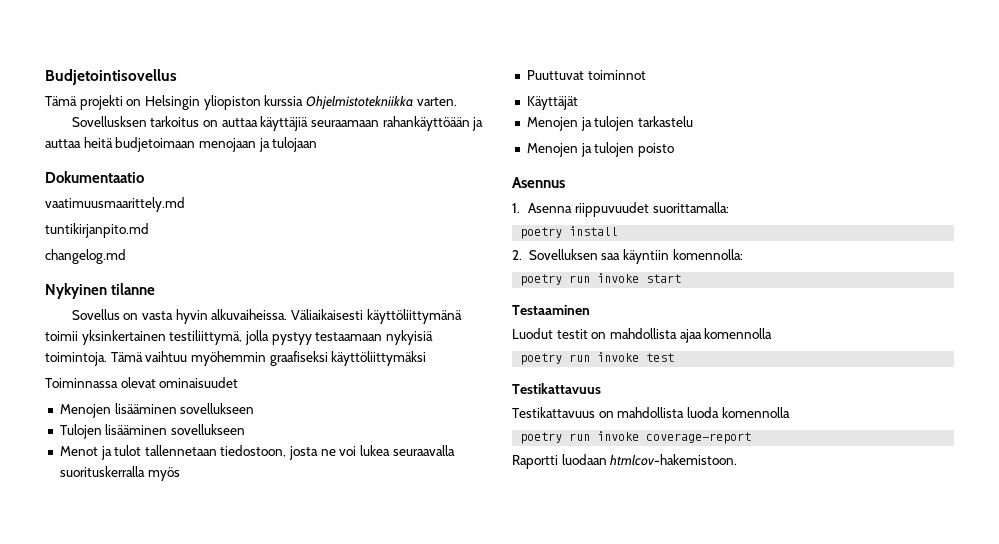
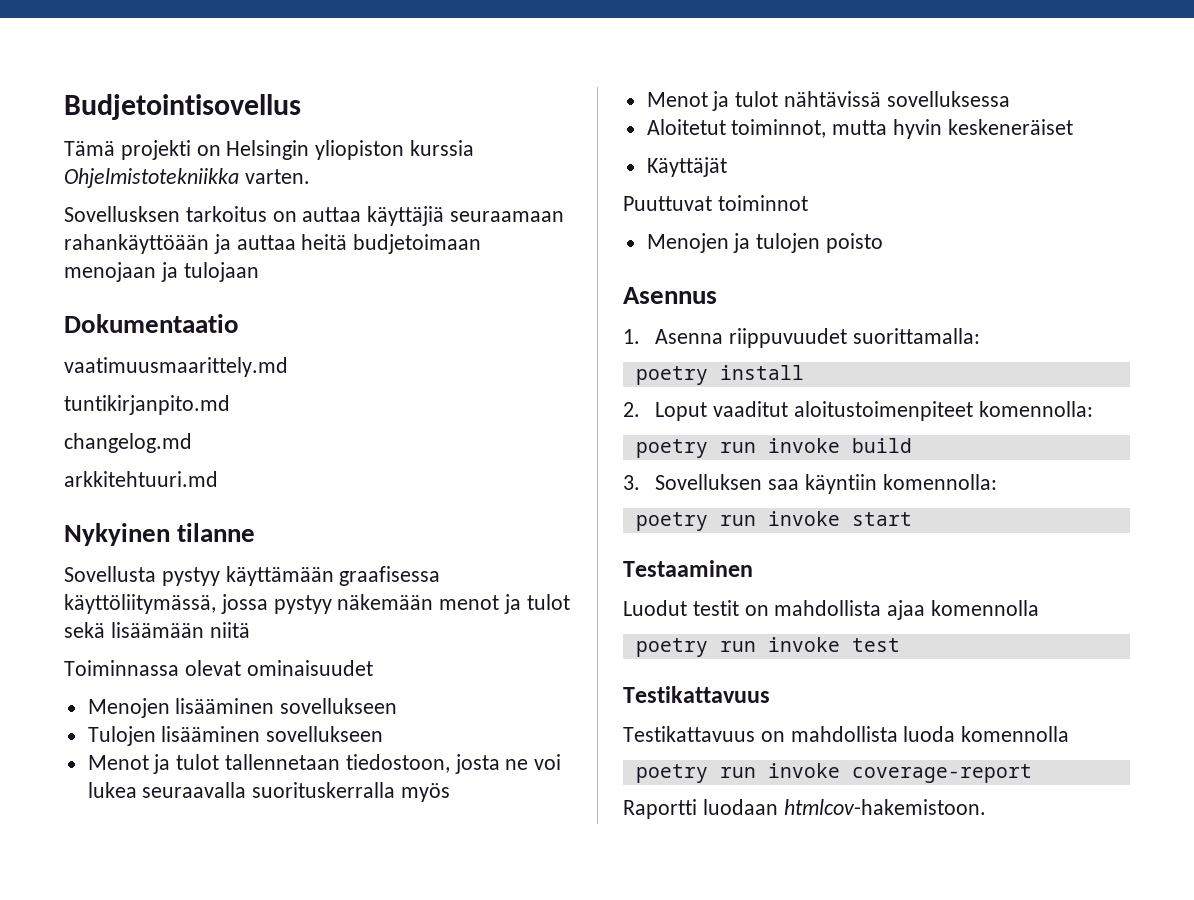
(126, 256) none -> [64,471,218,487] // arkkitehtuuri.md
[71,309,462,324] [45,330,433,345] [45,351,427,366] Sovellus on vasta hyvin alkuvaiheissa. Väliaikaisesti käyttöliittymänä toimii yksinkertainen testiliittymä, jolla pystyy testaamaan nykyisiä toimintoja. Tämä vaihtuu myöhemmin graafiseksi käyttöliittymäksi -> [64,566,441,586] [64,594,570,614] [64,622,250,638] Sovellusta pystyy käyttämään graafisessa käyttöliitymässä, jossa pystyy näkemään menot ja tulot sekä lisäämään niitä
[526,70,646,80] [526,96,578,110] [526,116,693,131] Puuttuvat toiminnot // Käyttäjät // Menojen ja tulojen tarkastelu -> [646,91,1010,111] [646,119,1073,139] [646,157,727,177] [623,195,808,211] Menot ja tulot nähtävissä sovelluksessa // Aloitetut toiminnot, mutta hyvin keskeneräiset // Käyttäjät // Puuttuvat toiminnot
(522, 255) none -> [655,401,1093,421] [635,438,912,458] [623,475,640,490] Loput vaaditut aloitustoimenpiteet komennolla: // poetry run invoke build // 3.

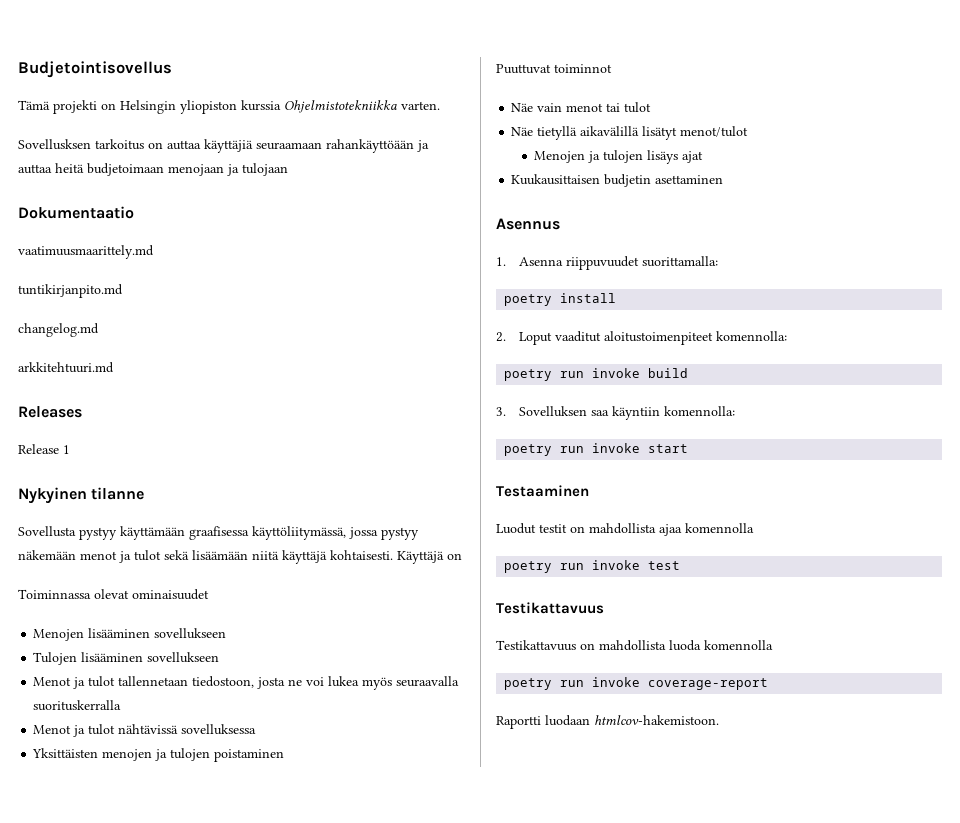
(218, 479) none -> [18,406,82,418] [18,444,70,454] // Releases // Release 1
(250, 630) none -> [282,550,462,564] käyttäjä kohtaisesti. Käyttäjä on
(137, 790) none -> [362,677,393,690] myös
[401,783,451,802] myös -> (122, 705) none
[646,119,1073,139] [646,157,727,177] [623,195,808,211] [646,233,884,253] Aloitetut toiminnot, mutta hyvin keskeneräiset // Käyttäjät // Puuttuvat toiminnot // Menojen ja tulojen poisto -> [32,748,285,762] [496,64,612,74] [511,102,652,113] [511,126,749,140] [534,150,704,164] [511,174,724,187] Yksittäisten menojen ja tulojen poistaminen // Puuttuvat toiminnot // Näe vain menot tai tulot // Näe tietyllä aikavälillä lisätyt menot/tulot // Menojen ja tulojen lisäys ajat // Kuukausittaisen budjetin asettaminen

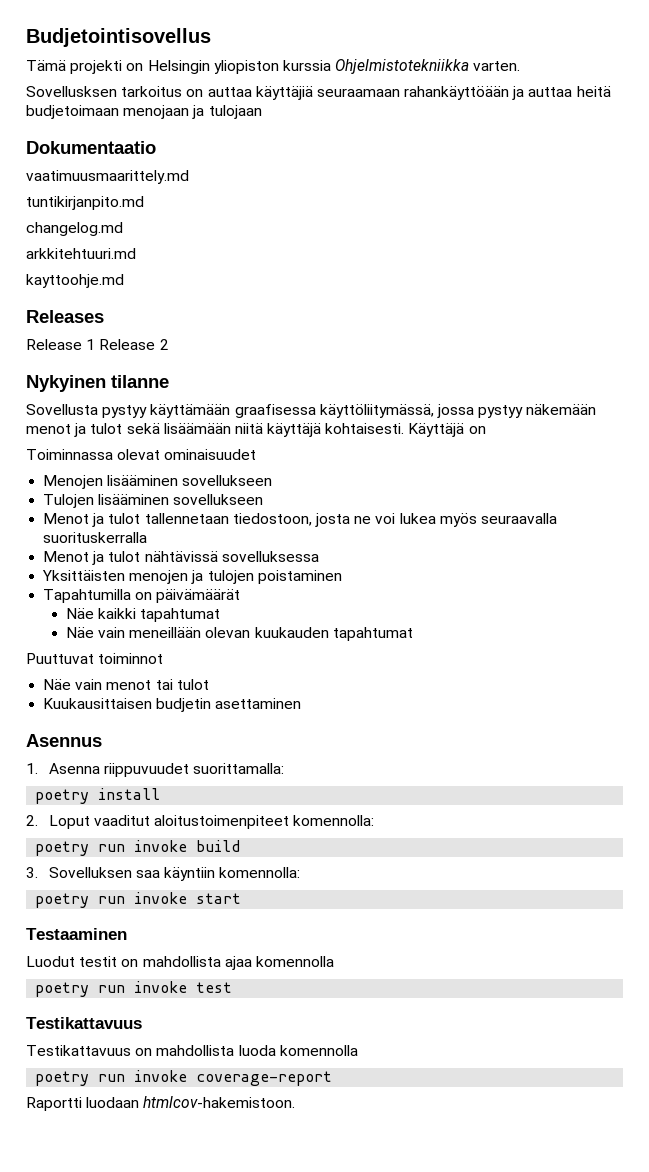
(114, 367) none -> [26,274,124,288] // kayttoohje.md
(70, 449) none -> [99,339,169,350] Release 2
(285, 755) none -> [43,589,241,603] [65,608,221,622] [65,627,413,641] // Tapahtumilla on päivämäärät // Näe kaikki tapahtumat // Näe vain meneillään olevan kuukauden tapahtumat
[511,126,749,140] [534,150,704,164] // Näe tietyllä aikavälillä lisätyt menot/tulot // Menojen ja tulojen lisäys ajat -> (209, 684) none

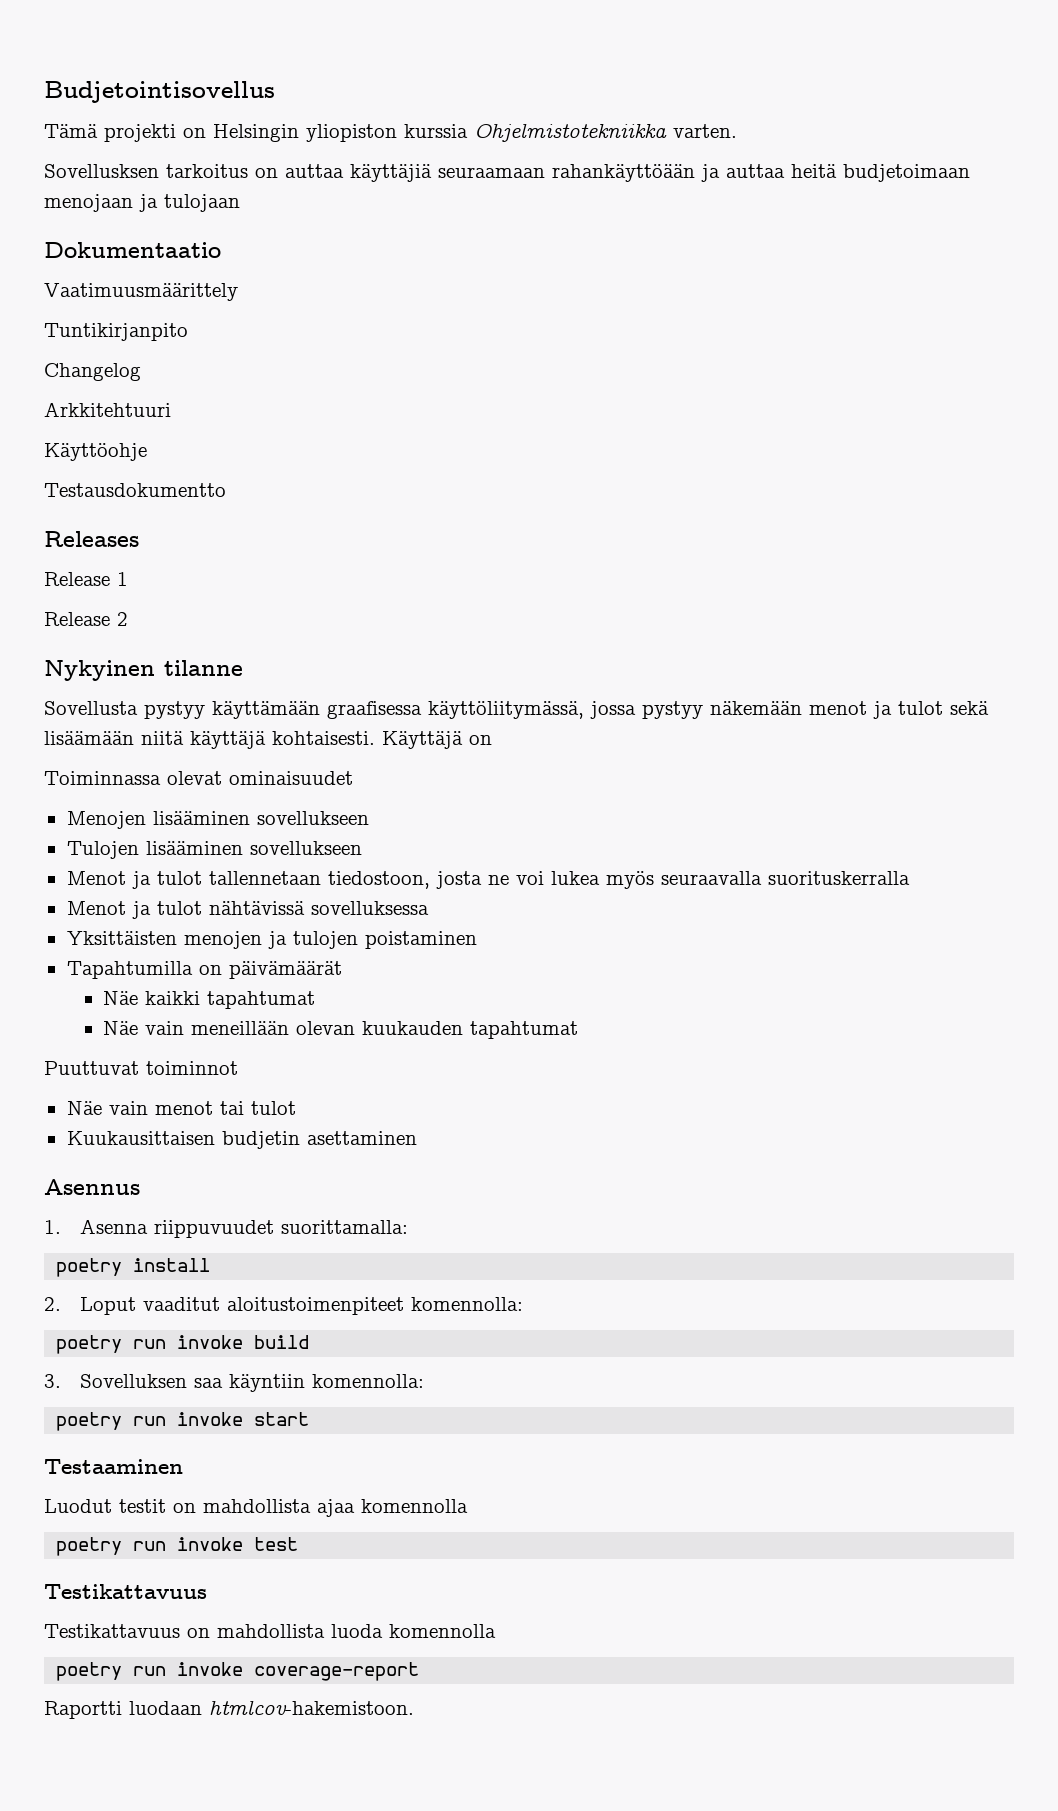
[26,170,189,184] [26,196,144,210] [26,222,123,236] [26,248,136,259] [26,274,124,288] vaatimuusmaarittely.md // tuntikirjanpito.md // changelog.md // arkkitehtuuri.md // kayttoohje.md -> [44,283,238,301] [44,323,188,341] [44,363,141,381] [44,402,171,417] [44,443,147,461] [44,483,226,497] Vaatimuusmäärittely // Tuntikirjanpito // Changelog // Arkkitehtuuri // Käyttöohje // Testausdokumentto
(96, 344) none -> (128, 579) //

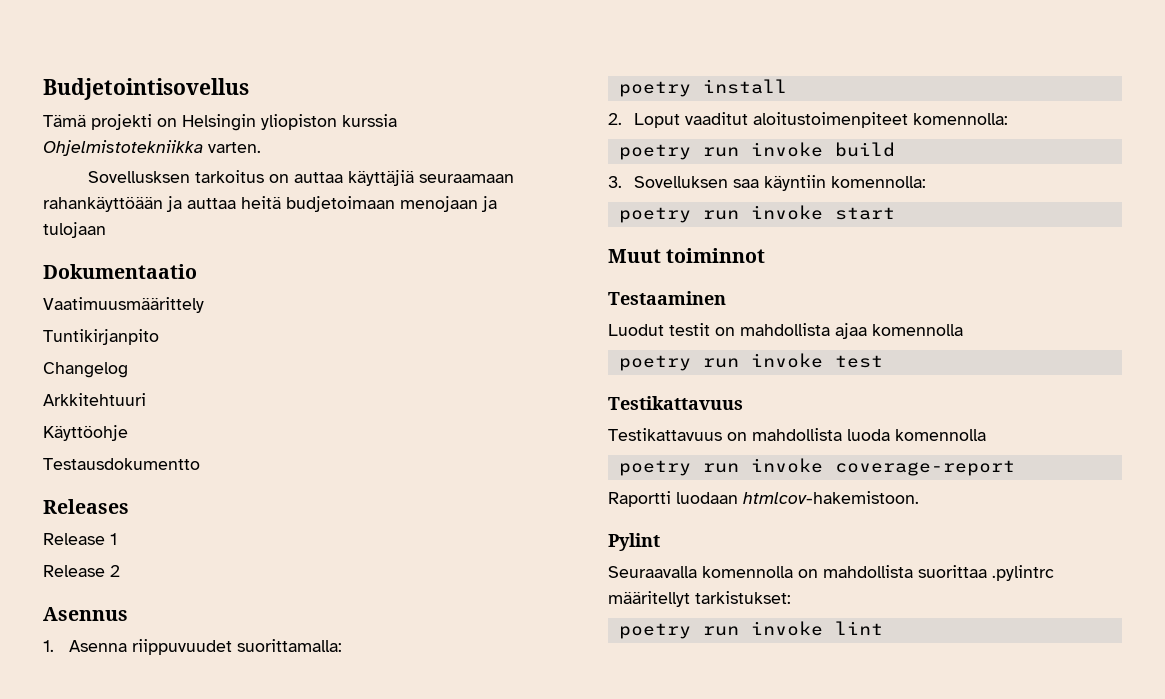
[44,660,243,681] [44,701,989,719] [44,731,492,749] [44,771,353,785] [66,811,369,829] [66,841,362,859] [66,871,910,889] [66,901,429,919] [66,931,477,949] [66,961,342,979] [102,991,315,1009] [102,1021,578,1039] [44,1061,238,1075] [66,1101,296,1115] [66,1131,417,1149] // Nykyinen tilanne // Sovellusta pystyy käyttämään graafisessa käyttöliitymässä, jossa pystyy näkemään menot ja tulot sekä lisäämään niitä käyttäjä kohtaisesti. Käyttäjä on // Toiminnassa olevat ominaisuudet // Menojen lisääminen sovellukseen // Tulojen lisääminen sovellukseen // Menot ja tulot tallennetaan tiedostoon, josta ne voi lukea myös seuraavalla suorituskerralla // Menot ja tulot nähtävissä sovelluksessa // Yksittäisten menojen ja tulojen poistaminen // Tapahtumilla on päivämäärät // Näe kaikki tapahtumat // Näe vain meneillään olevan kuukauden tapahtumat // Puuttuvat toiminnot // Näe vain menot tai tulot // Kuukausittaisen budjetin asettaminen -> (120, 571) none
(310, 1419) none -> [608,248,766,263] // Muut toiminnot
(414, 1707) none -> [608,533,660,551] [608,565,1054,581] [608,591,791,607] [618,621,883,639] // Pylint // Seuraavalla komennolla on mahdollista suorittaa .pylintrc määritellyt tarkistukset: // poetry run invoke lint

